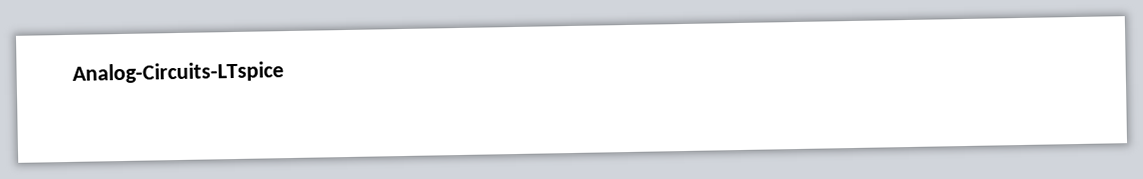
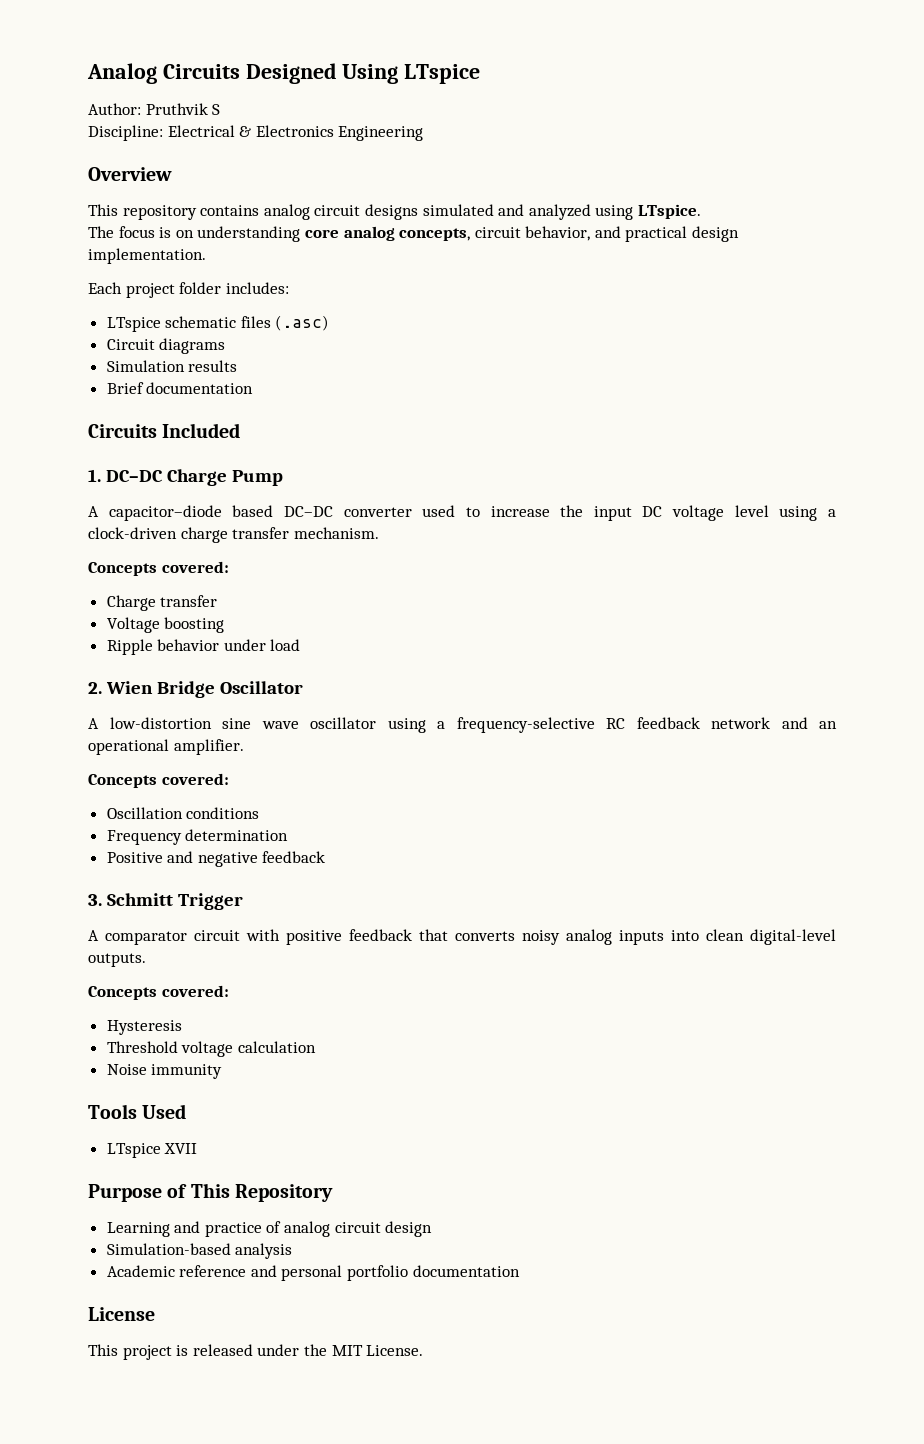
[72,61,284,84] Analog-Circuits-LTspice -> [87,63,481,84] [88,103,221,115] [88,125,424,141] [88,167,172,181] [88,204,701,220] [88,226,740,242] [88,248,206,264] [88,282,289,298] [106,315,330,332] [106,338,226,354] [106,360,238,372] [106,382,254,394] [88,423,241,438] [88,469,283,486] [88,505,836,521] [88,527,379,543] [88,561,229,576] [106,595,218,611] [106,617,225,633] [106,639,301,655] [88,681,303,698] [88,717,837,733] [88,739,244,755] [88,773,229,788] [106,807,260,819] [106,829,289,845] [106,851,326,867] [88,893,243,910] [88,929,836,945] [88,953,146,967] [88,985,229,1000] [106,1020,182,1035] [106,1041,316,1057] [106,1064,223,1079] [88,1104,187,1119] [106,1143,198,1158] [88,1183,334,1202] [106,1221,433,1237] [106,1243,293,1259] [106,1265,520,1281] [88,1307,155,1321] [88,1344,424,1360] Analog Circuits Designed Using LTspice // Author: Pruthvik S // Discipline: Electrical & Electronics Engineering // Overview // This repository contains analog circuit designs simulated and analyzed using LTspice. // The focus is on understanding core analog concepts, circuit behavior, and practical design implementation. // Each project folder includes: // LTspice schematic files (.asc) // Circuit diagrams // Simulation results // Brief documentation // Circuits Included // 1. DC–DC Charge Pump // A capacitor–diode based DC–DC converter used to increase the input DC voltage level using a clock-driven charge transfer mechanism. // Concepts covered: // Charge transfer // Voltage boosting // Ripple behavior under load // 2. Wien Bridge Oscillator // A low-distortion sine wave oscillator using a frequency-selective RC feedback network and an operational amplifier. // Concepts covered: // Oscillation conditions // Frequency determination // Positive and negative feedback // 3. Schmitt Trigger // A comparator circuit with positive feedback that converts noisy analog inputs into clean digital-level outputs. // Concepts covered: // Hysteresis // Threshold voltage calculation // Noise immunity // Tools Used // LTspice XVII // Purpose of This Repository // Learning and practice of analog circuit design // Simulation-based analysis // Academic reference and personal portfolio documentation // License // This project is released under the MIT License.

